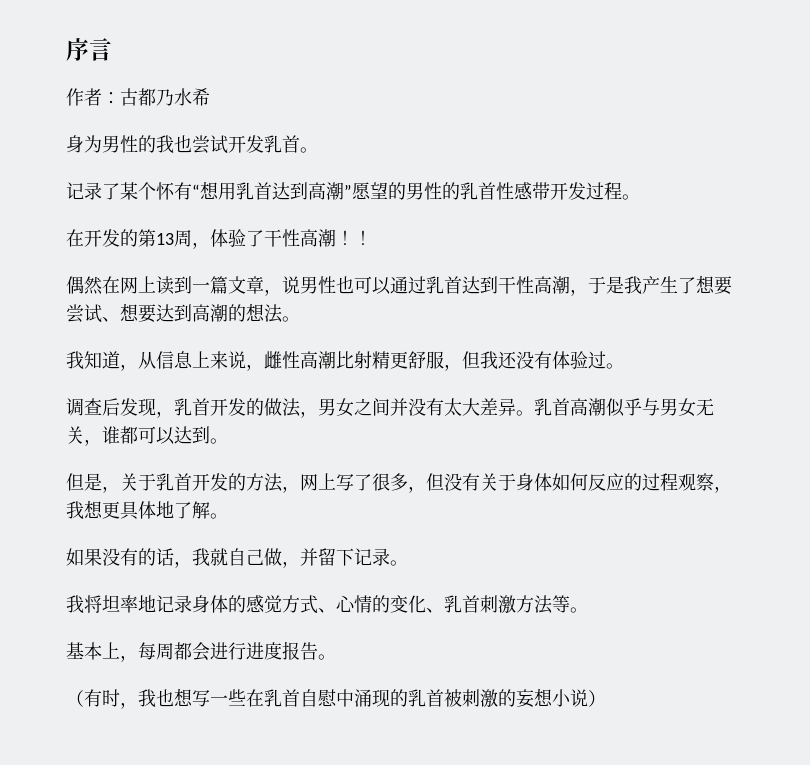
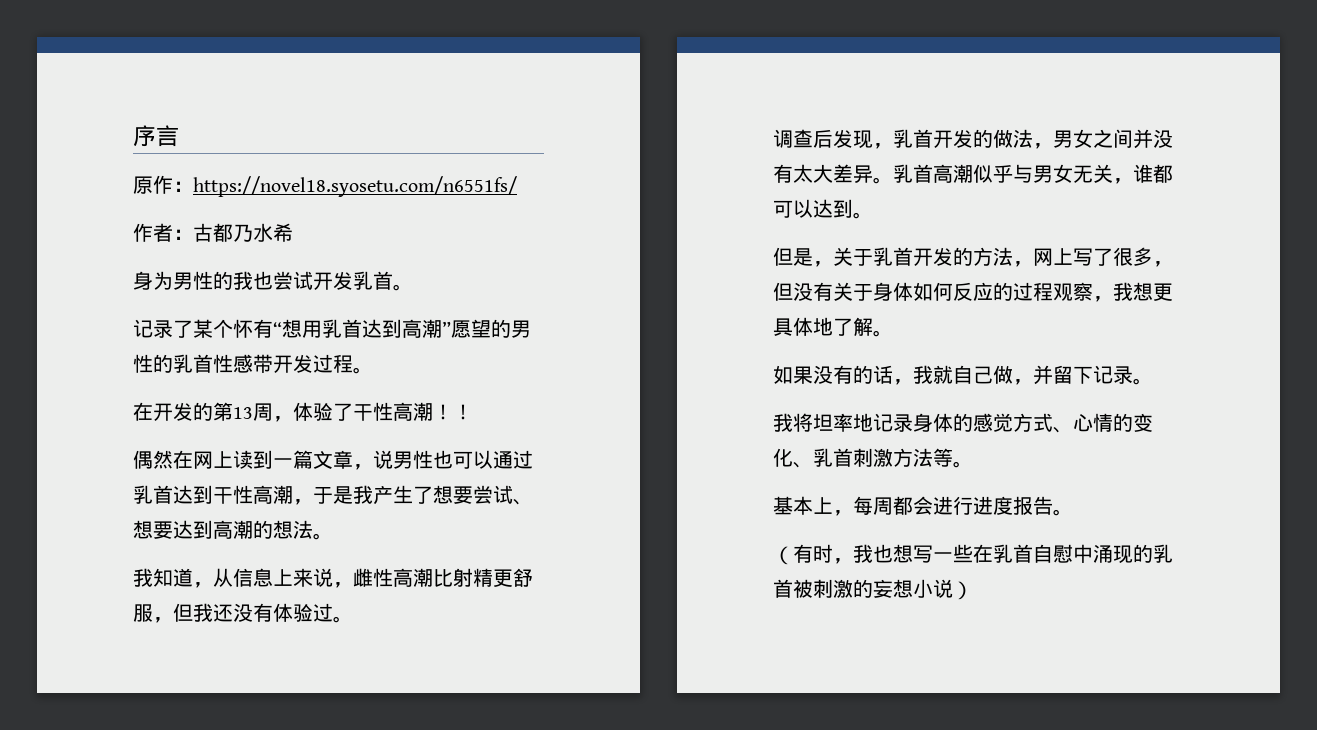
(112, 49) none -> [133,175,517,197] // 原作：https://novel18.syosetu.com/n6551fs/

